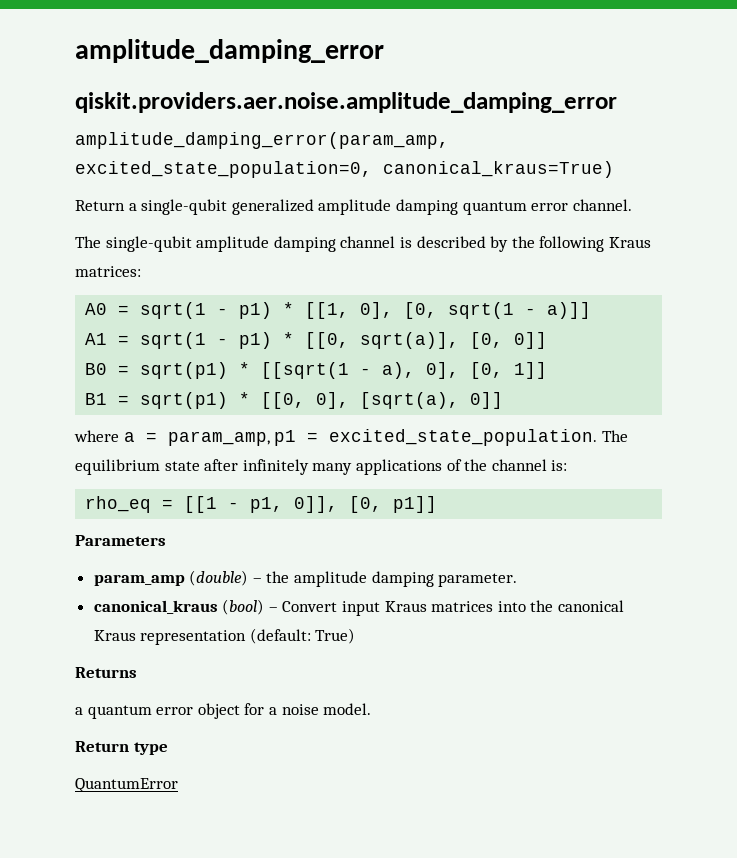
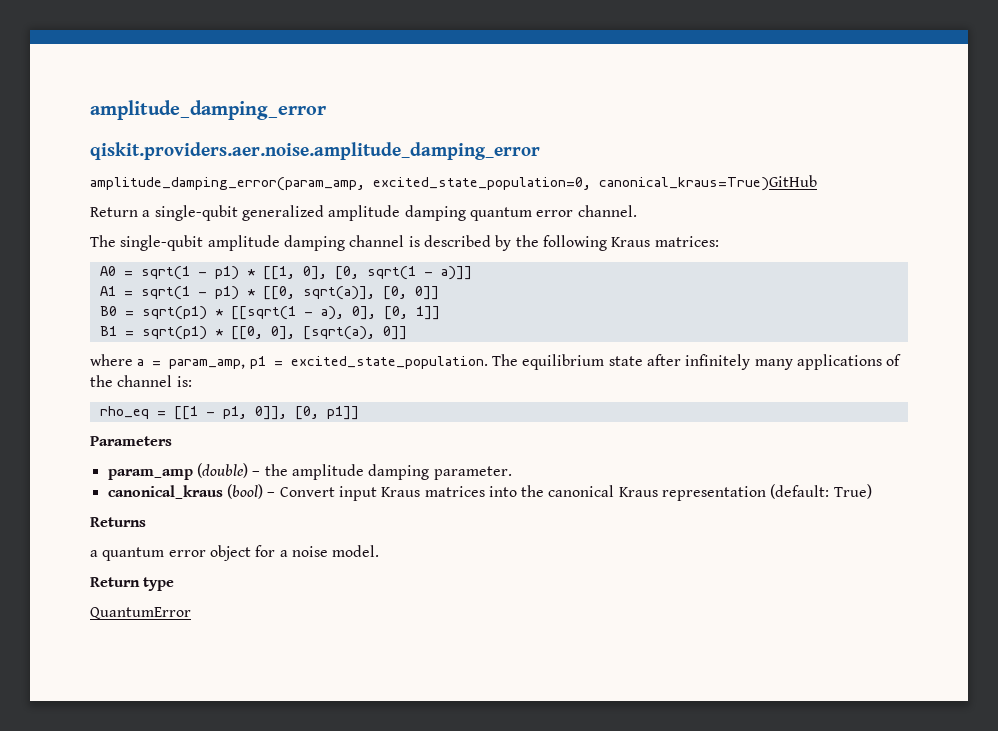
[383,161,614,178] canonical_kraus=True) -> [599,175,817,191] canonical_kraus=True)GitHub

